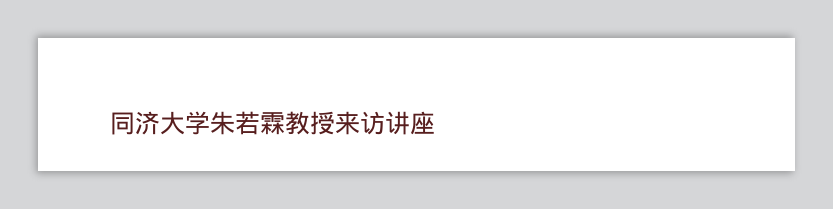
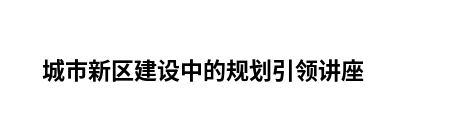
[110,111,385,135] 同济大学朱若霖教授来访 -> [42,58,318,82] 城市新区建设中的规划引领

